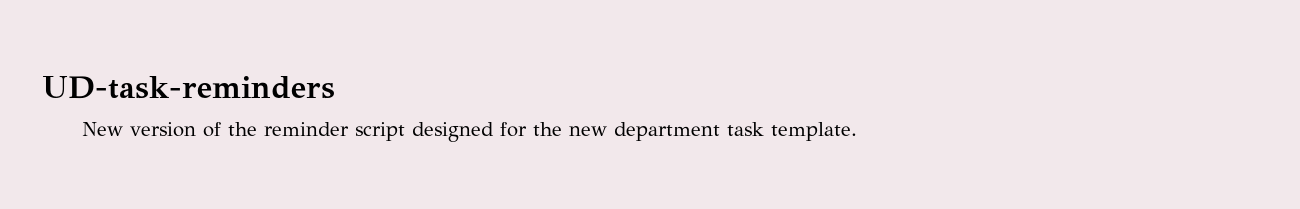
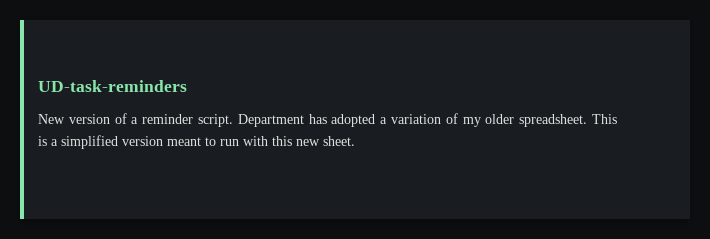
[227,122,857,142] the reminder script designed for the new department task template. -> [131,113,617,127] [38,135,355,149] a reminder script. Department has adopted a variation of my older spreadsheet. This is a simplified version meant to run with this new sheet.

